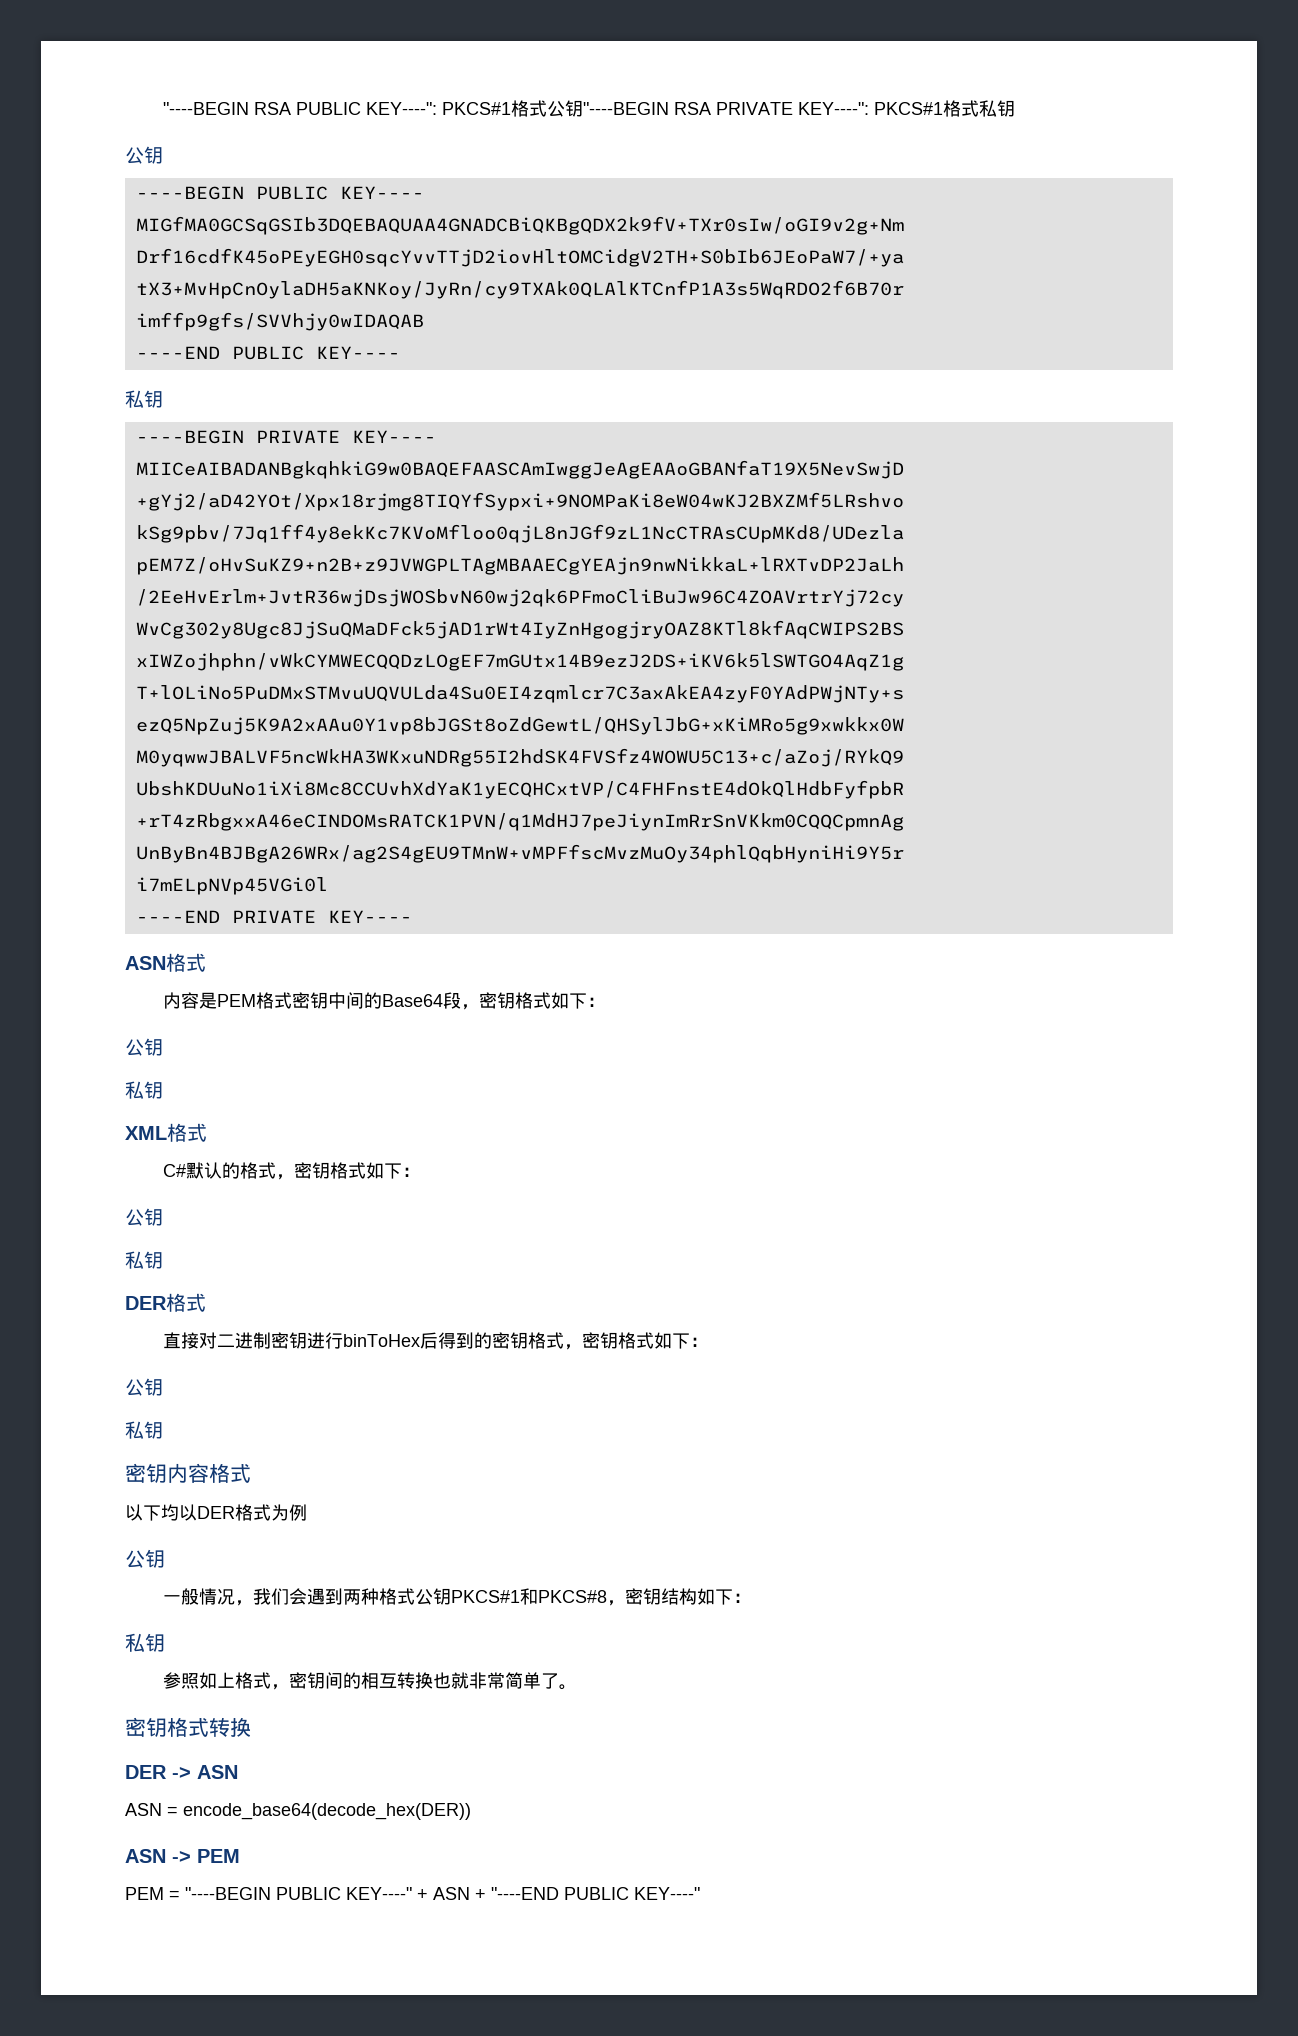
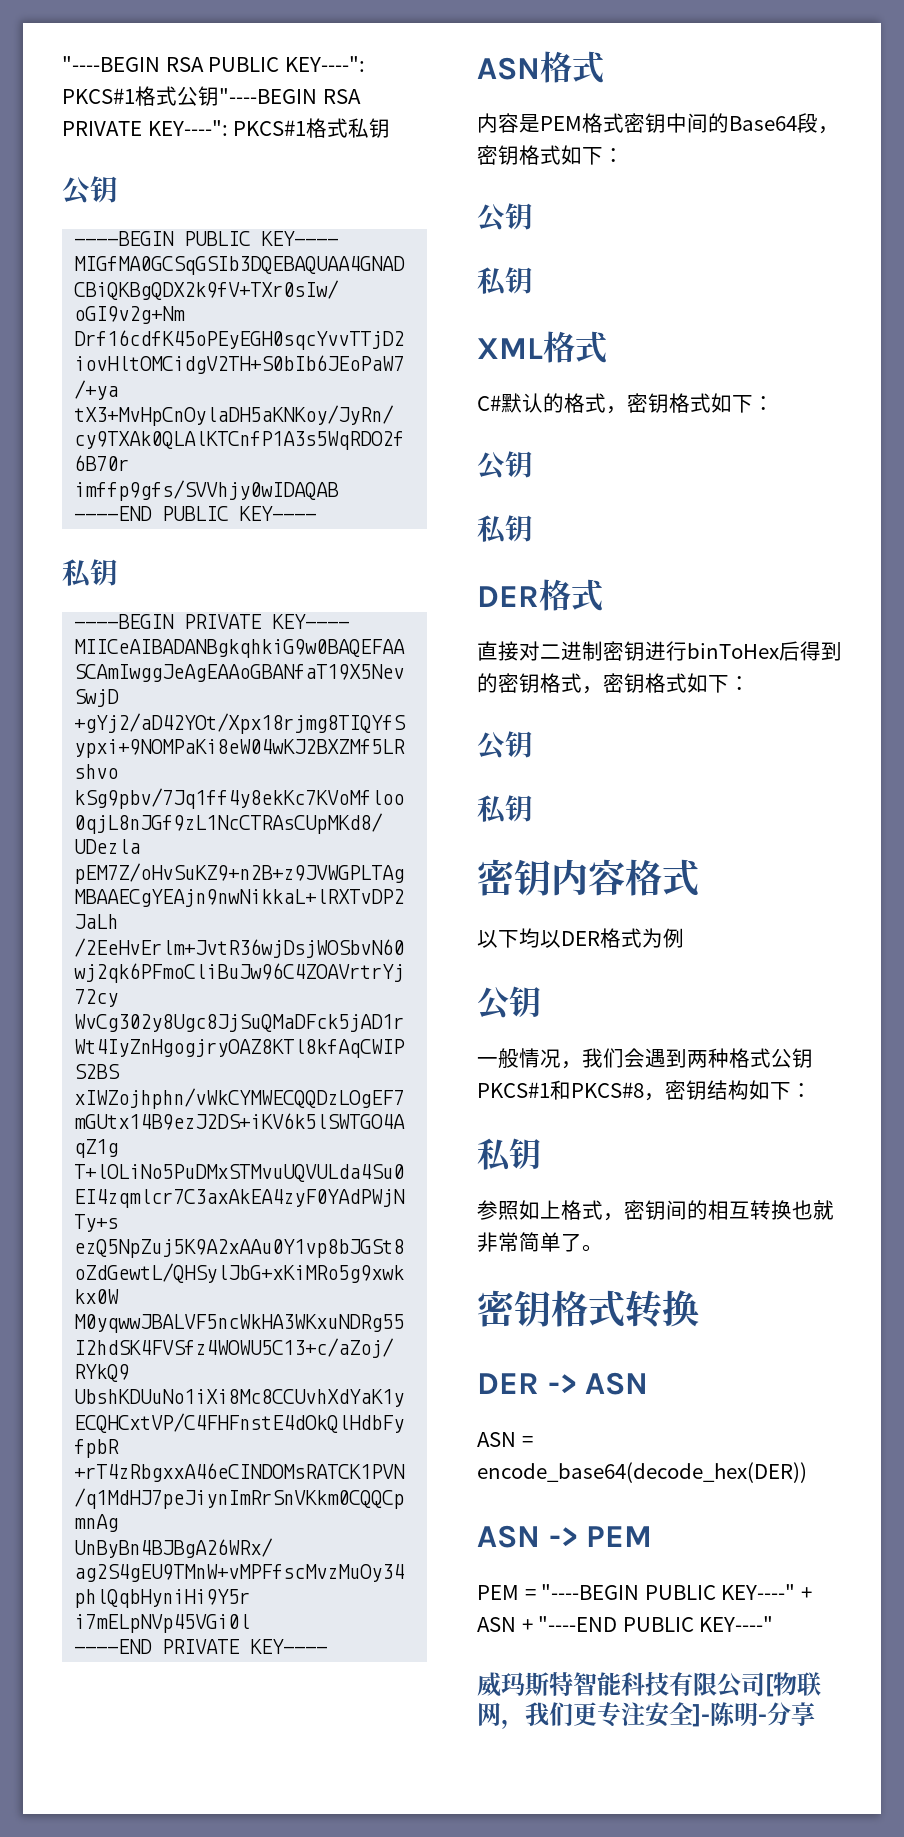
(700, 1893) none -> [477,1672,821,1698] [477,1702,815,1729] // 威玛斯特智能科技有限公司[物联网，我们更专注安全]-陈明-分享

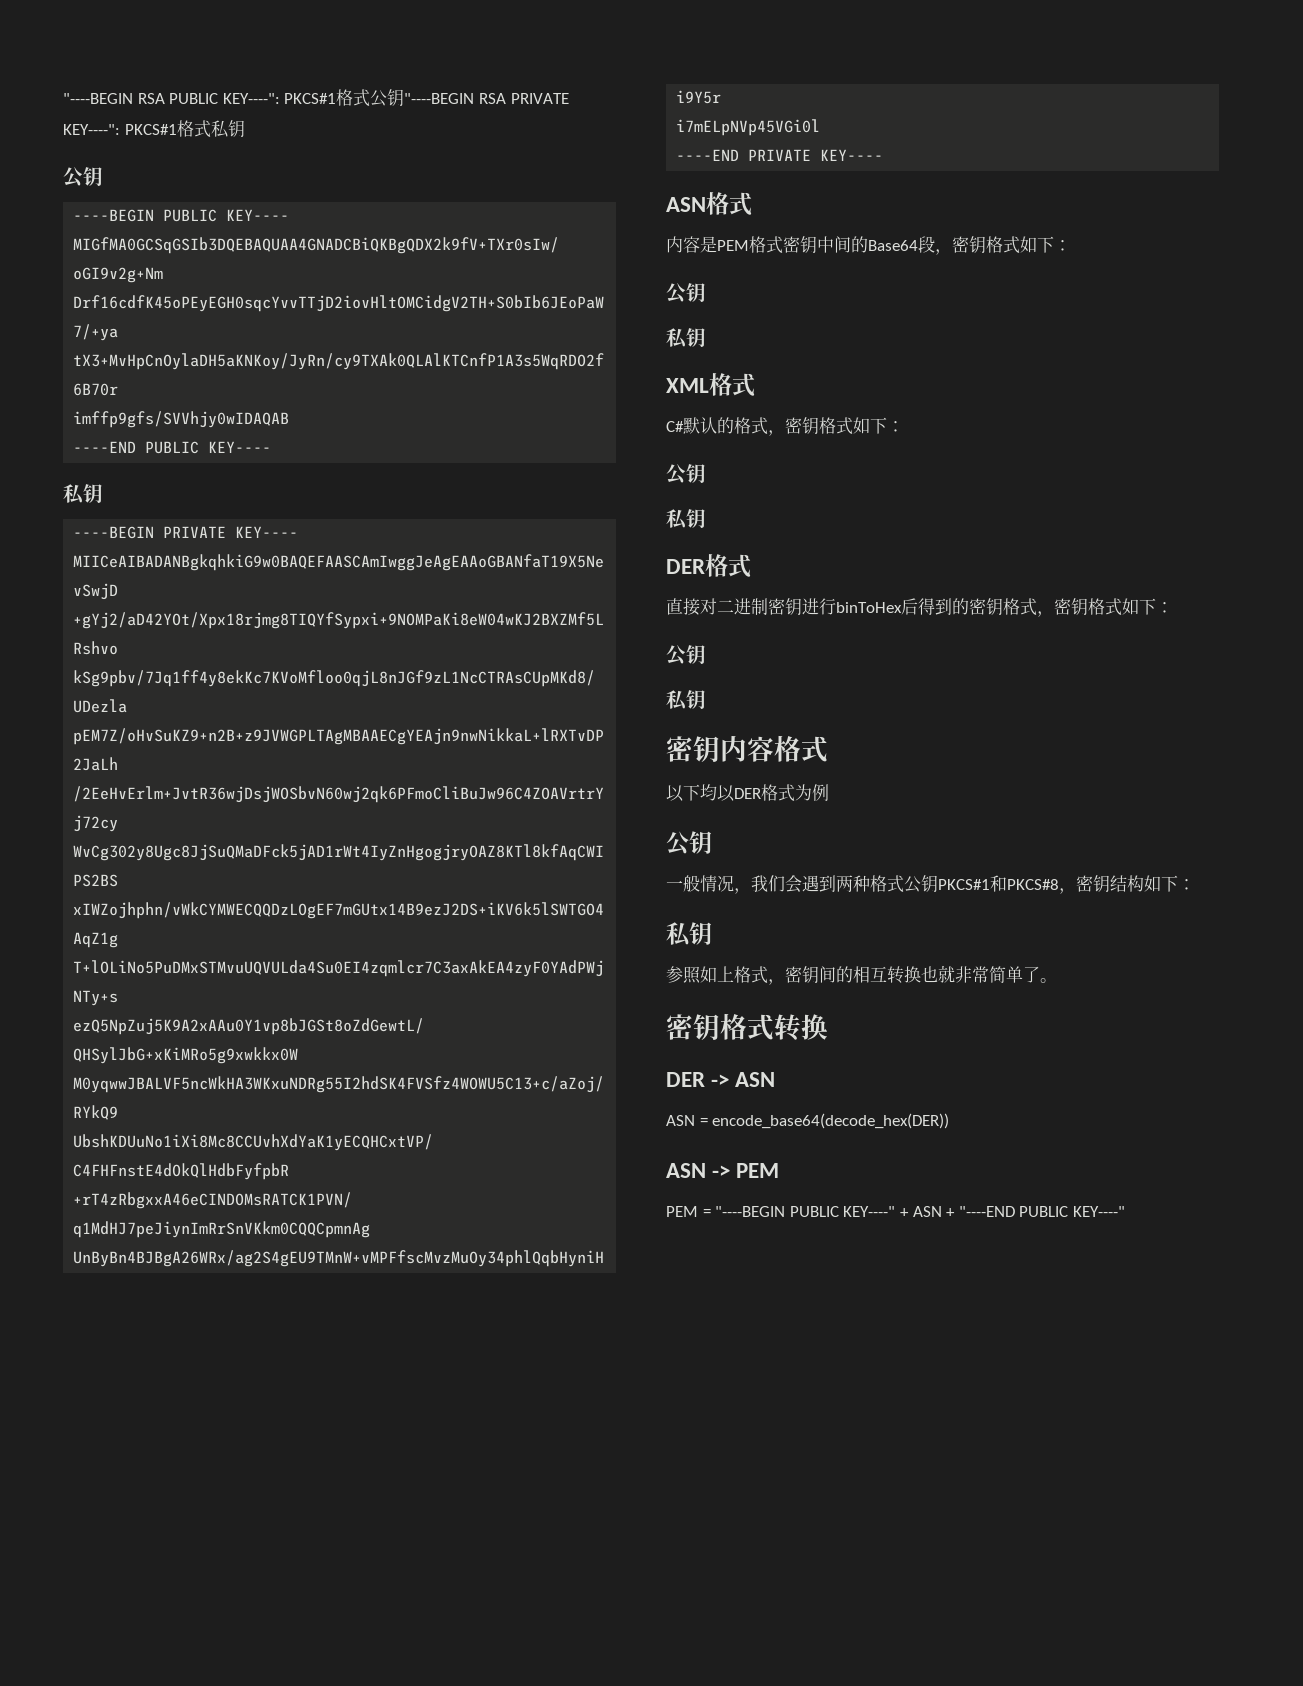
[477,1672,821,1698] [477,1702,815,1729] // 威玛斯特智能科技有限公司[物联网，我们更专注安全]-陈明-分享 -> (1125, 1211) none

